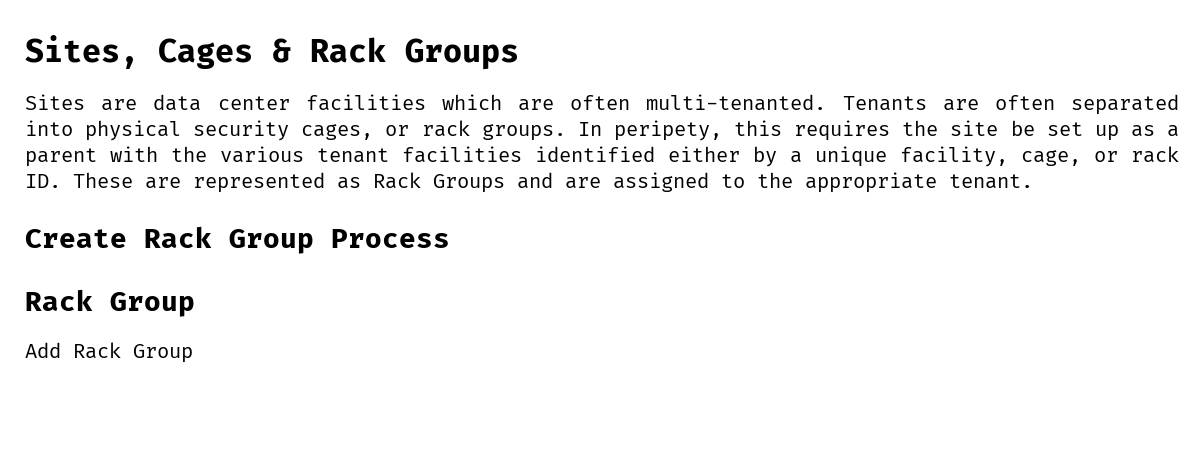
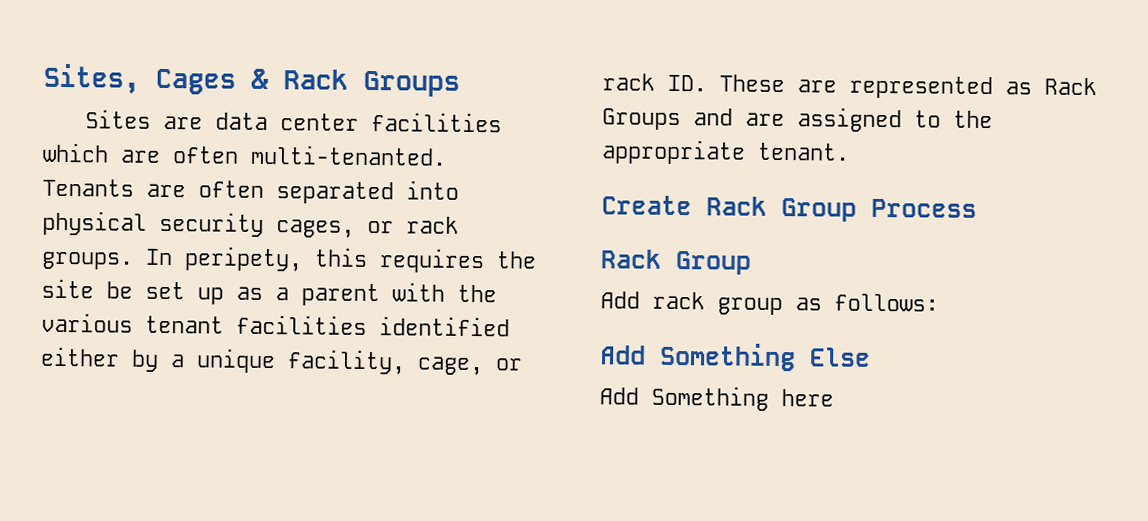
[73,342,193,363] Rack Group -> [652,291,939,316] [599,342,871,372] [599,385,834,411] rack group as follows: // Add Something Else // Add Something here

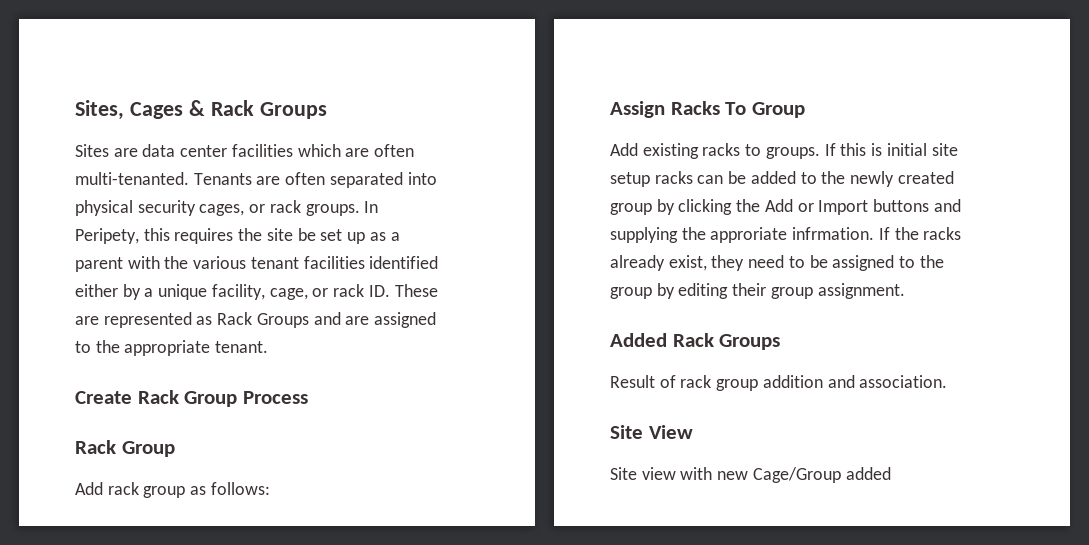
[184,246,303,272] peripety, -> [75,228,139,244] Peripety,
[599,342,871,372] [599,385,834,411] Add Something Else // Add Something here -> [610,101,805,118] [610,143,958,159] [610,171,954,187] [610,199,961,215] [610,227,962,243] [610,255,944,271] [610,283,905,299] [610,333,781,350] [610,375,948,391] [610,425,693,439] [610,467,891,483] Assign Racks To Group // Add existing racks to groups. If this is initial site setup racks can be added to the newly created group by clicking the Add or Import buttons and supplying the approriate infrmation. If the racks already exist, they need to be assigned to the group by editing their group assignment. // Added Rack Groups // Result of rack group addition and association. // Site View // Site view with new Cage/Group added

